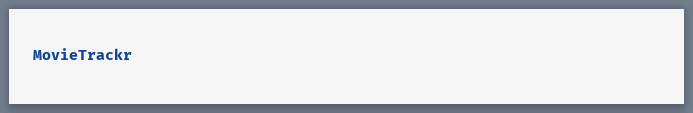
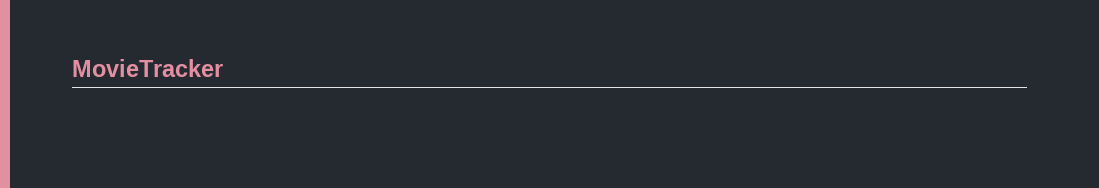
[33,48,132,60] MovieTrackr -> [72,59,223,77] MovieTracker

